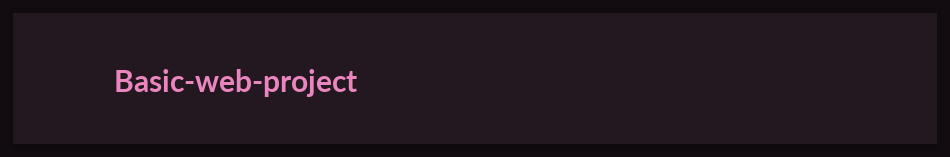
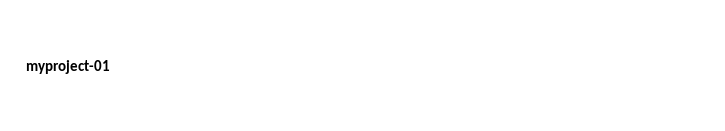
[114,69,357,97] Basic-web-project -> [26,60,110,74] myproject-01

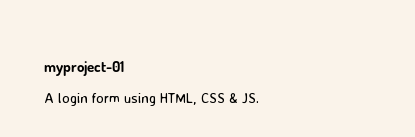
(110, 67) none -> [44,93,259,106] // A login form using HTML, CSS & JS.

